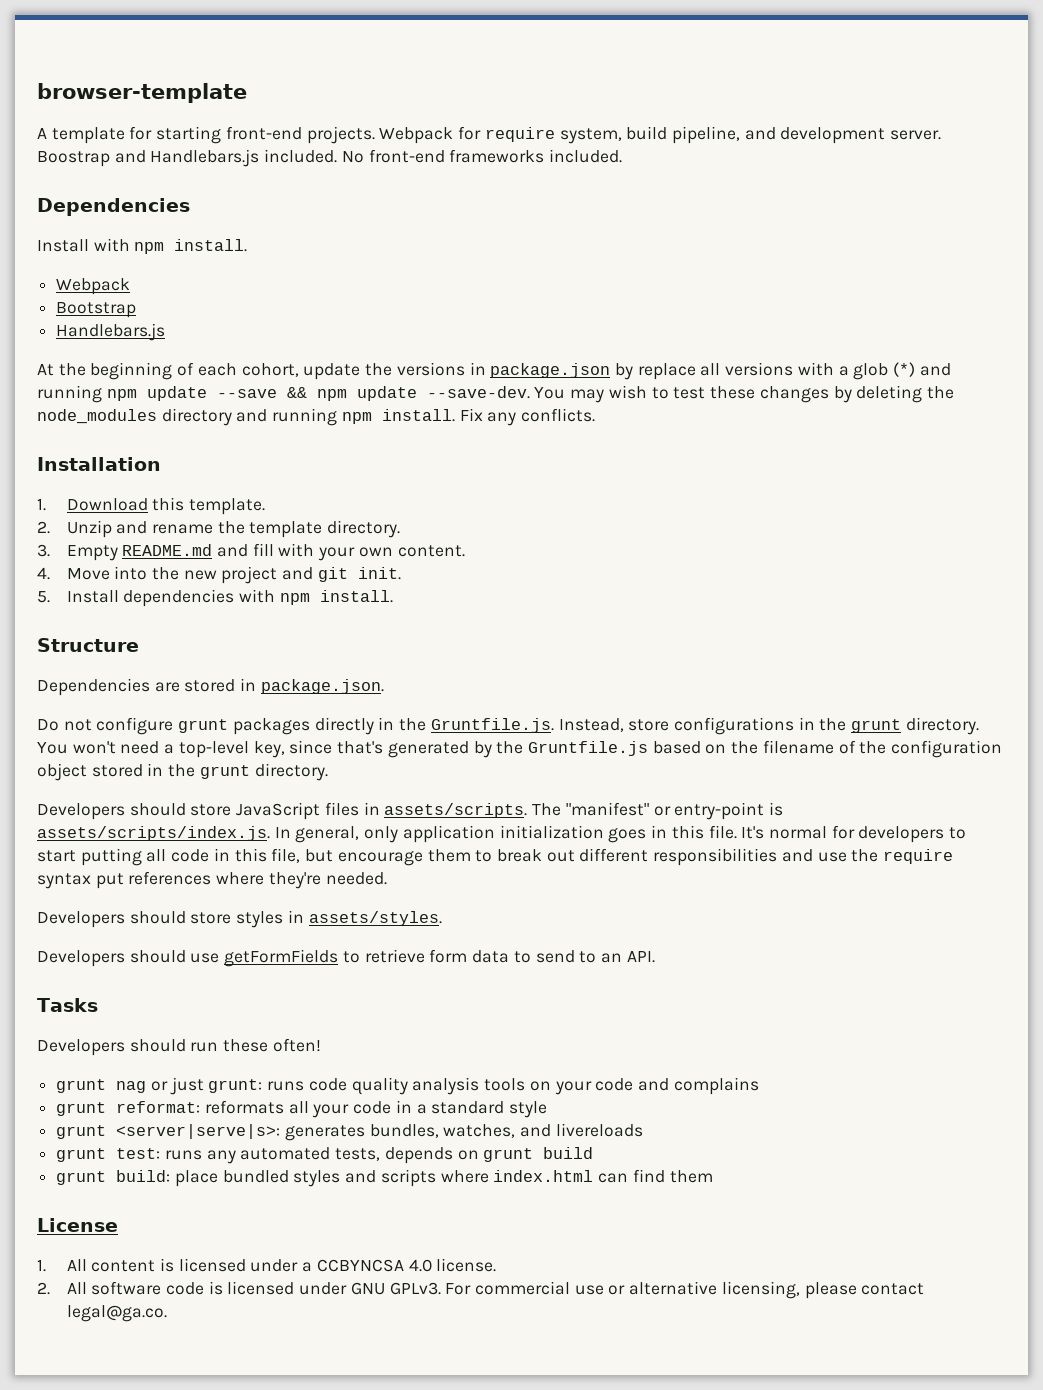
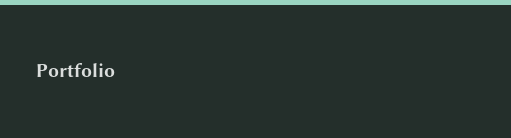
[37,83,247,103] [37,126,942,144] [37,149,623,167] [37,198,190,216] [37,238,248,254] [56,278,131,295] [56,302,137,318] [56,323,166,341] [37,362,951,380] [37,385,954,403] [37,408,596,426] [37,457,161,471] [37,497,265,515] [37,520,401,538] [37,543,465,561] [37,566,401,584] [37,589,393,607] [37,638,139,652] [37,678,384,696] [37,717,979,735] [37,740,1003,758] [37,763,328,781] [37,802,783,820] [37,825,967,843] [37,848,954,866] [37,871,387,889] [37,910,442,928] [37,949,655,967] [37,998,98,1012] [37,1038,321,1056] [56,1077,759,1095] [56,1100,548,1118] [56,1123,643,1141] [56,1147,594,1164] [56,1169,713,1187] [37,1218,118,1232] [37,1258,497,1272] [37,1281,925,1299] [66,1305,167,1322] browser-template // A template for starting front-end projects. Webpack for require system, build pipeline, and development server. Boostrap and Handlebars.js included. No front-end frameworks included. // Dependencies // Install with npm install. // Webpack // Bootstrap // Handlebars.js // At the beginning of each cohort, update the versions in package.json by replace all versions with a glob (*) and running npm update --save && npm update --save-dev. You may wish to test these changes by deleting the node_modules directory and running npm install. Fix any conflicts. // Installation // 1. Download this template. // 2. Unzip and rename the template directory. // 3. Empty README.md and fill with your own content. // 4. Move into the new project and git init. // 5. Install dependencies with npm install. // Structure // Dependencies are stored in package.json. // Do not configure grunt packages directly in the Gruntfile.js. Instead, store configurations in the grunt directory. You won't need a top-level key, since that's generated by the Gruntfile.js based on the filename of the configuration object stored in the grunt directory. // Developers should store JavaScript files in assets/scripts. The "manifest" or entry-point is assets/scripts/index.js. In general, only application initialization goes in this file. It's normal for developers to start putting all code in this file, but encourage them to break out different responsibilities and use the require syntax put references where they're needed. // Developers should store styles in assets/styles. // Developers should use getFormFields to retrieve form data to send to an API. // Tasks // Developers should run these often! // grunt nag or just grunt: runs code quality analysis tools on your code and complains // grunt reformat: reformats all your code in a standard style // grunt <server|serve|s>: generates bundles, watches, and livereloads // grunt test: runs any automated tests, depends on grunt build // grunt build: place bundled styles and scripts where index.html can find them // License // 1. All content is licensed under a CCBYNCSA 4.0 license. // 2. All software code is licensed under GNU GPLv3. For commercial use or alternative licensing, please contact legal@ga.co. -> [36,63,115,77] Portfolio

